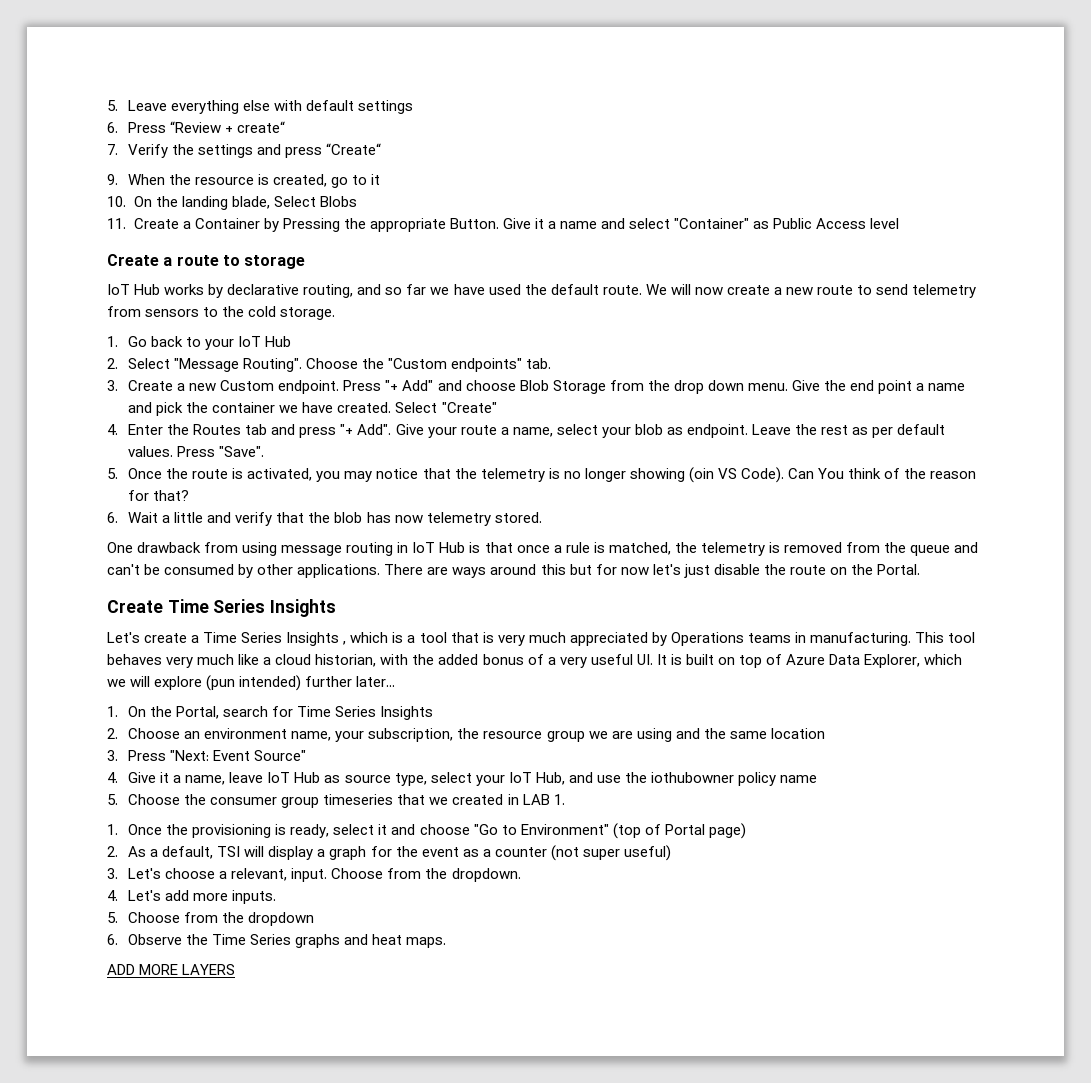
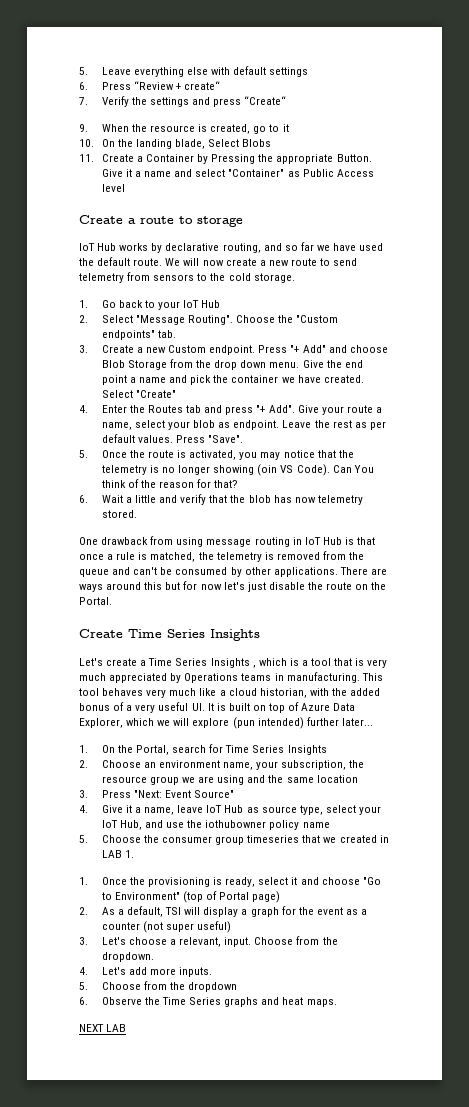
[107,964,236,975] ADD MORE LAYERS -> [79,1024,127,1032] NEXT LAB

